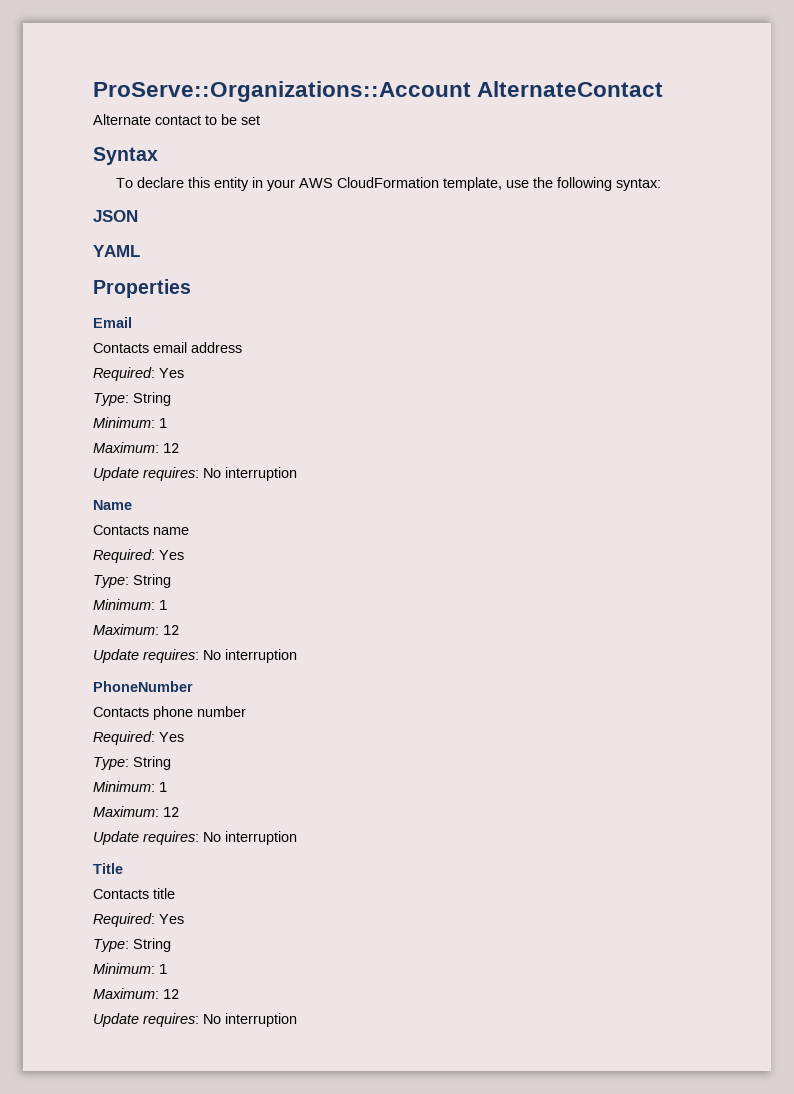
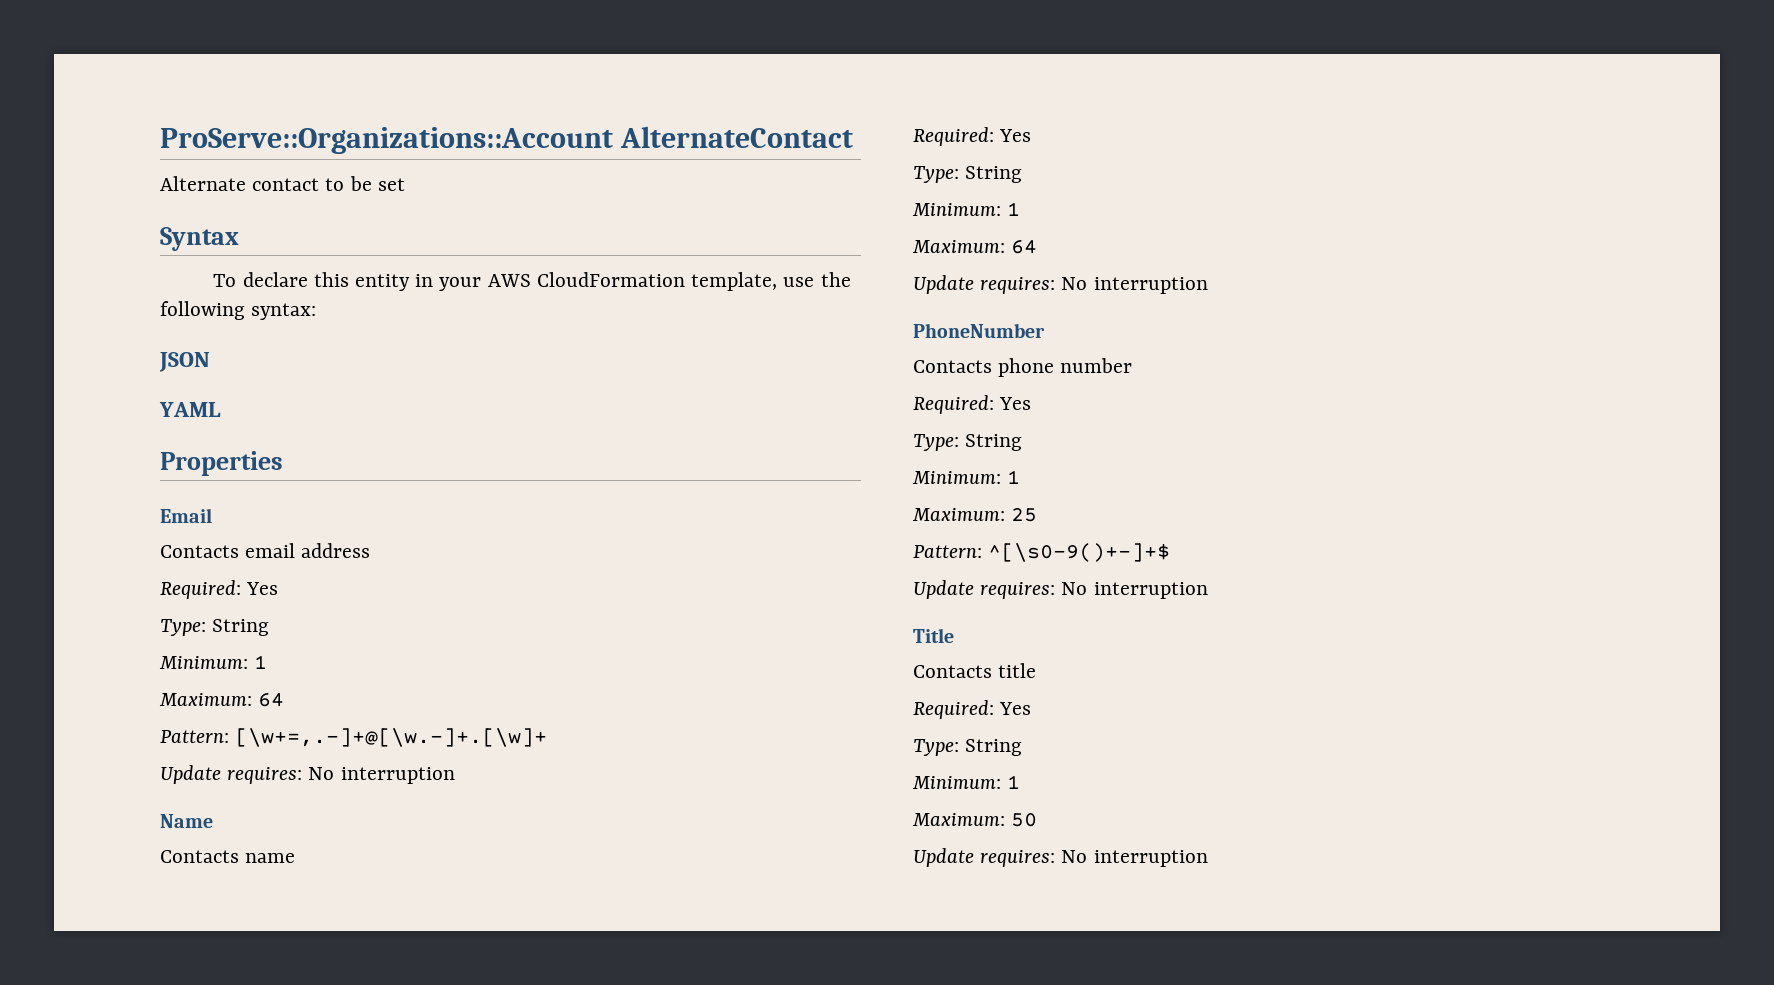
[163,443,179,453] 12 -> [258,693,285,707] [160,728,548,747] 64 // Pattern: [\w+=,.-]+@[\w.-]+.[\w]+
[163,625,179,635] 12 -> [1011,240,1038,254] 64
[163,807,179,817] 12 -> [1011,508,1038,522] [913,543,1171,562] 25 // Pattern: ^[\s0-9()+-]+$
[163,989,179,999] 12 -> [1011,813,1038,827] 50

